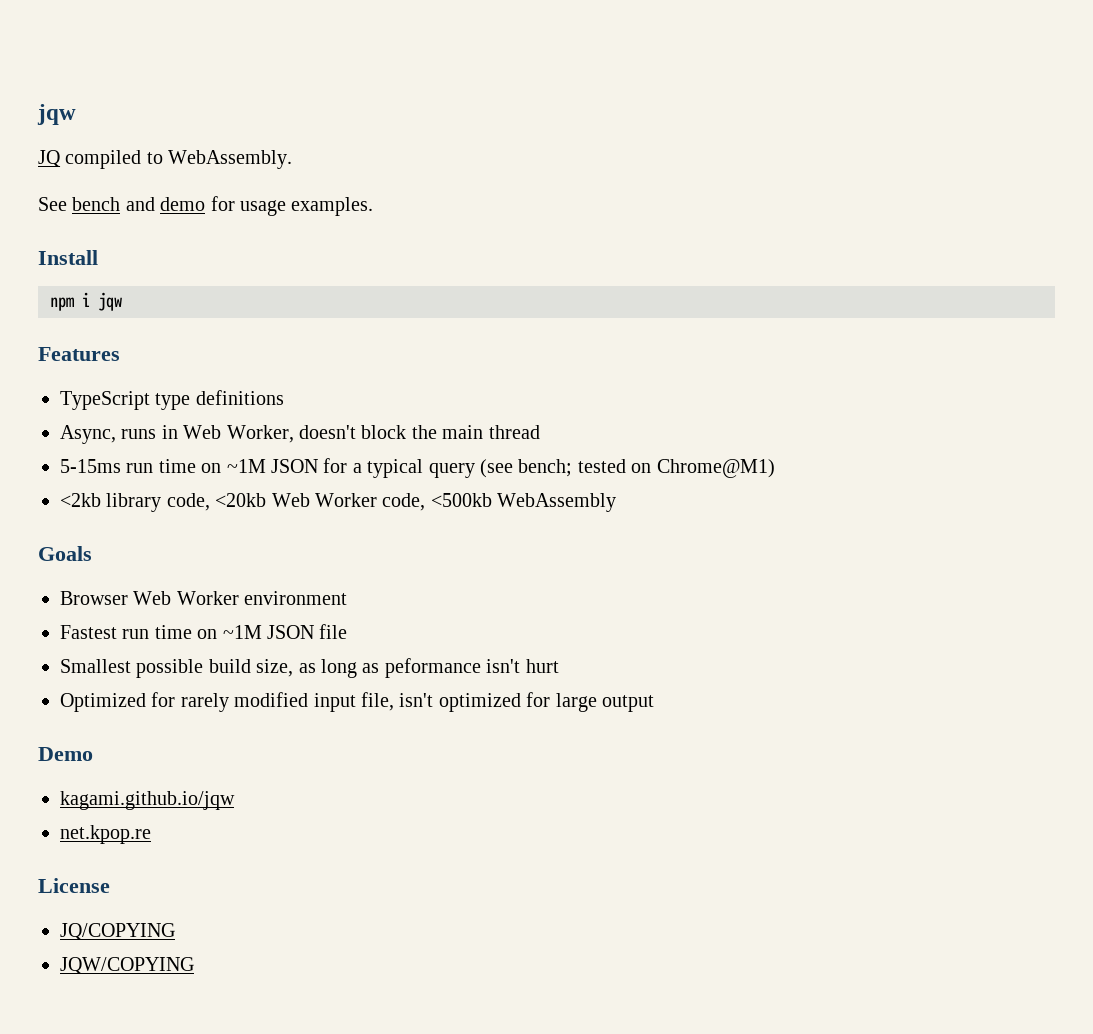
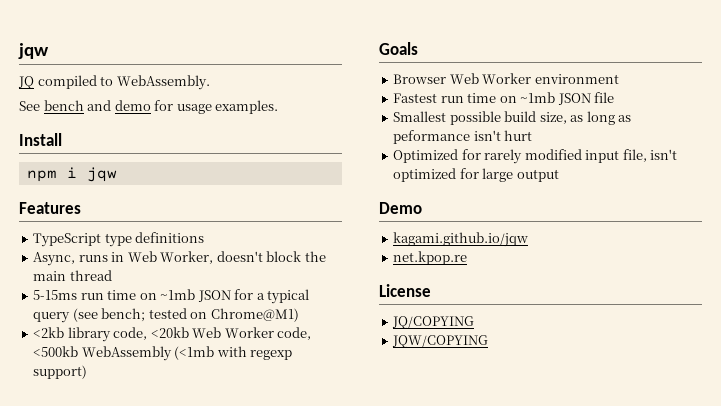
[226,459,266,473] ~1M -> [160,289,196,300] ~1mb
(617, 502) none -> [174,346,293,360] [33,365,88,379] (<1mb with regexp support)
[222,625,262,639] ~1M -> [520,92,556,103] ~1mb

